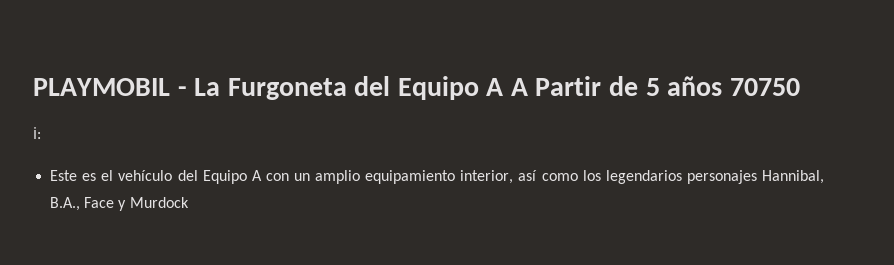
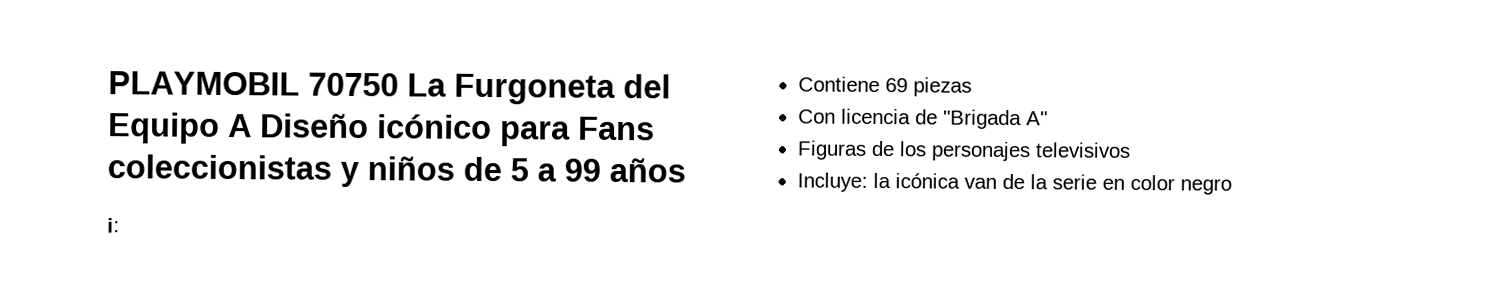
[177,86,187,96] - -> [308,72,399,97] 70750
[510,76,660,96] A Partir de 5 -> [260,113,655,147] [107,154,601,188] Diseño icónico para Fans coleccionistas y niños de 5 a 99
[729,78,800,96] 70750 -> (686, 170) none
[50,170,825,184] [50,197,189,211] Este es el vehículo del Equipo A con un amplio equipamiento interior, así como los legendarios personajes Hannibal, B.A., Face y Murdock -> [797,76,972,97] [797,108,1048,130] [796,140,1131,162] [796,172,1232,195] Contiene 69 piezas // Con licencia de "Brigada A" // Figuras de los personajes televisivos // Incluye: la icónica van de la serie en color negro

